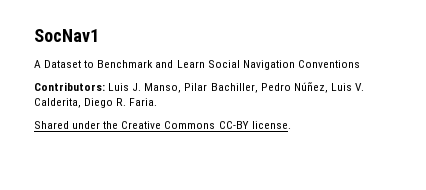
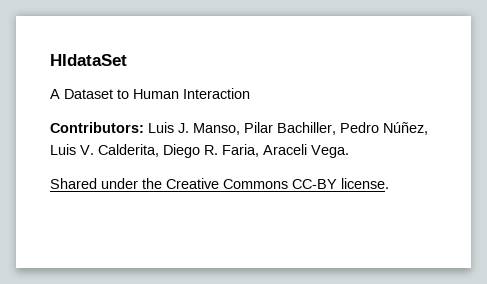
[34,29,99,42] SocNav1 -> [50,54,127,66] HIdataSet
[97,60,360,70] Benchmark and Learn Social Navigation Conventions -> [133,88,250,99] Human Interaction
[129,98,158,106] Faria. -> [222,144,349,158] Faria, Araceli Vega.

